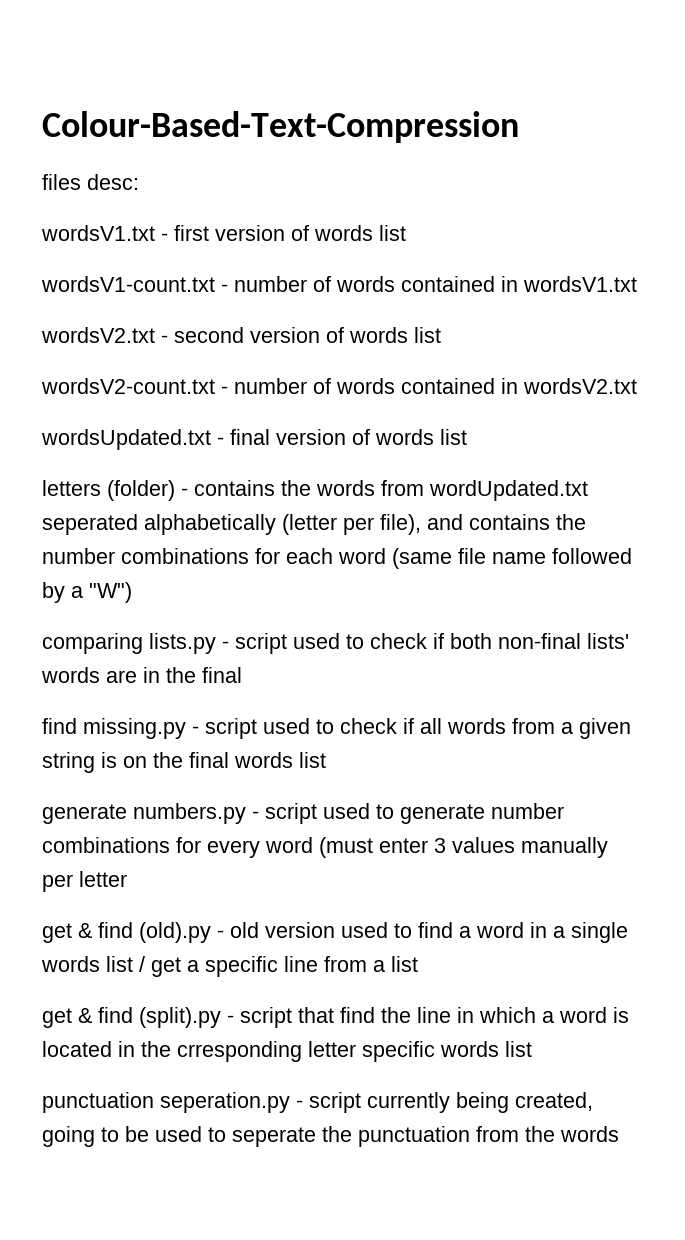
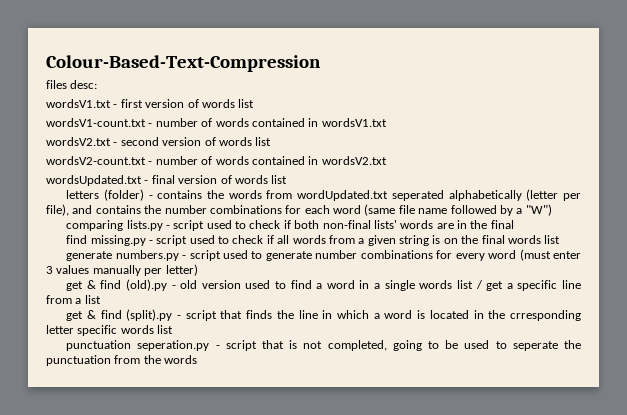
[79,871,127,887] letter -> [165,264,198,276] letter)
[340,1007,375,1023] find -> [246,310,273,319] finds
[367,1092,593,1113] currently being created, -> [261,340,387,351] that is not completed,

